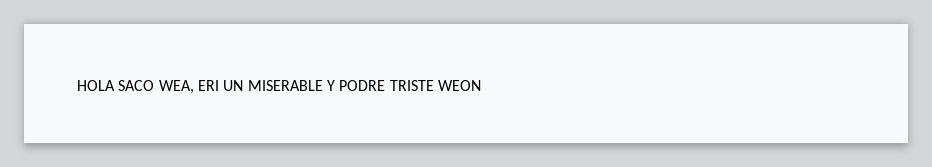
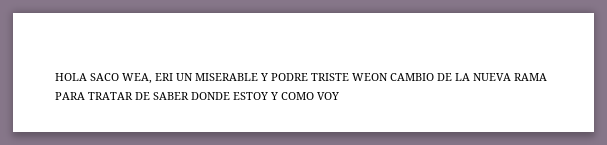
(481, 85) none -> [390,73,547,81] [55,92,339,100] CAMBIO DE LA NUEVA RAMA PARA TRATAR DE SABER DONDE ESTOY Y COMO VOY

